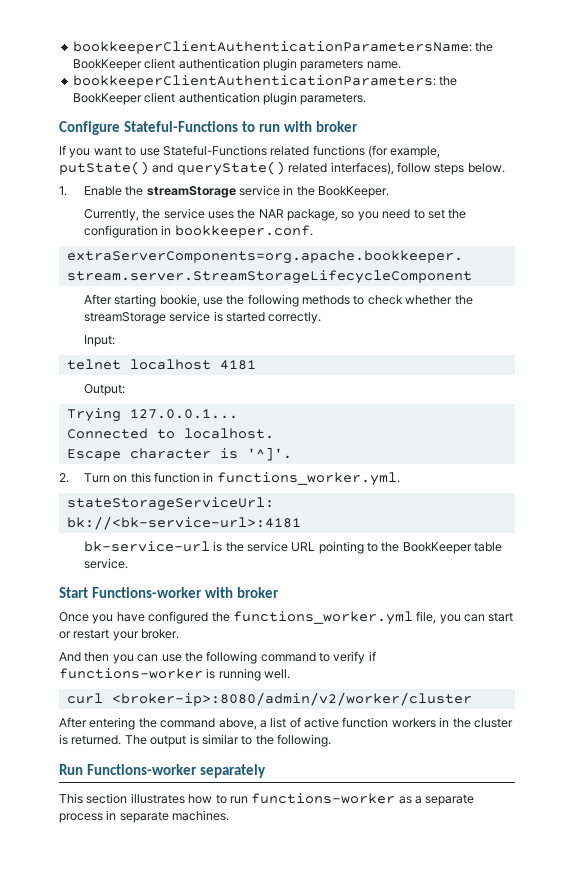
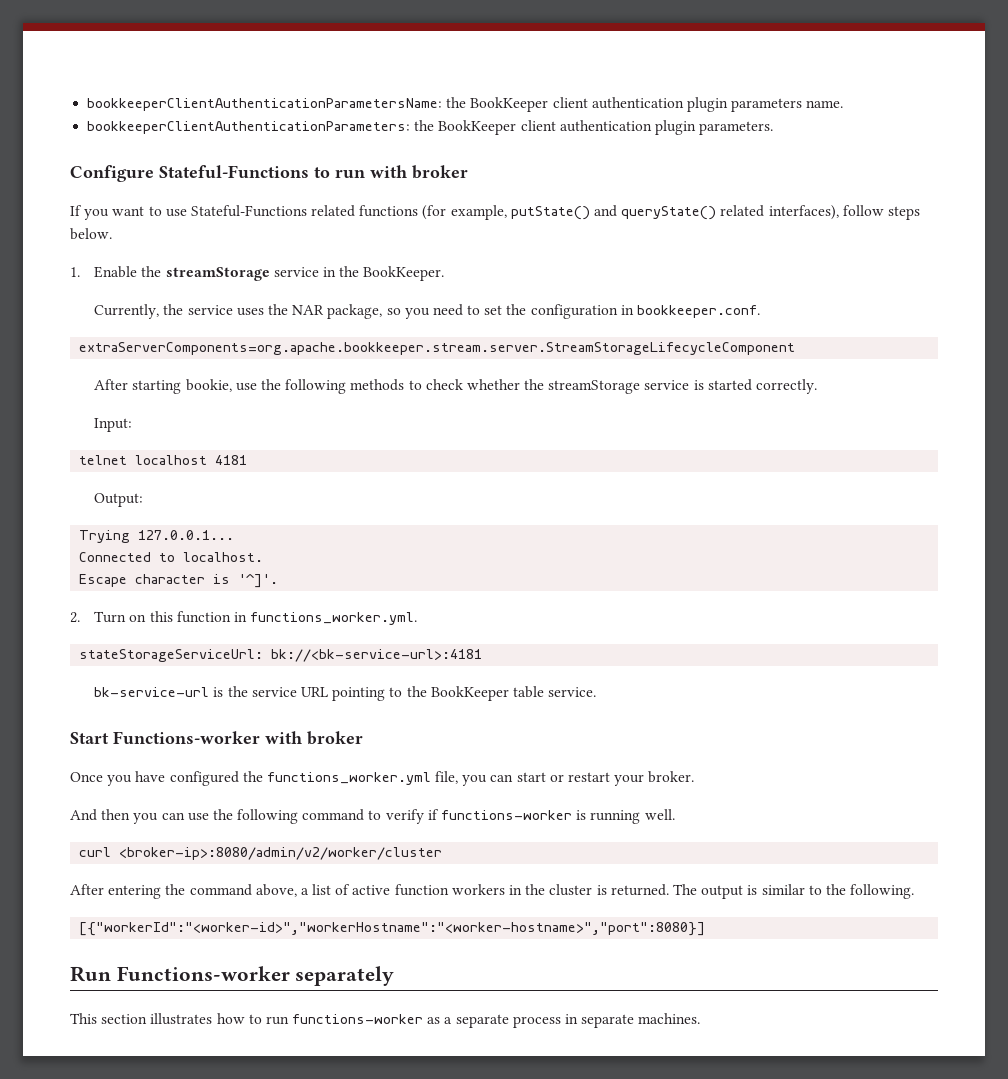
(331, 740) none -> [79,922,706,936] // [{"workerId":"<worker-id>","workerHostname":"<worker-hostname>","port":8080}]

